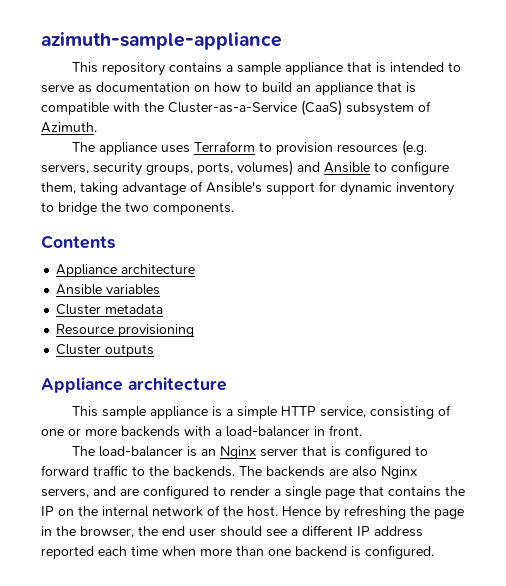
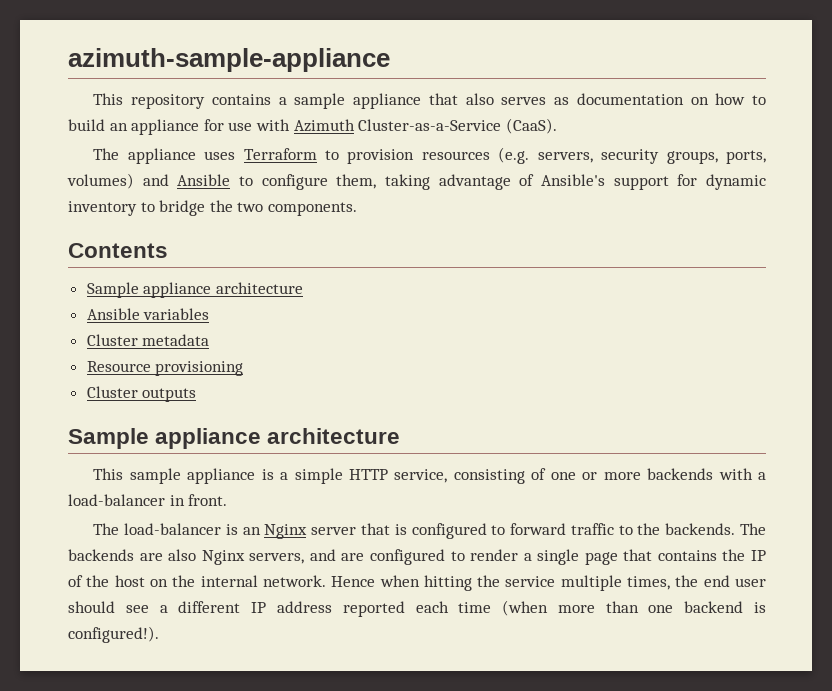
[376,62,462,73] [41,84,74,93] is intended to serve -> [465,93,547,105] also serves
[377,82,416,93] [41,100,431,116] [41,122,97,133] that is compatible with the Cluster-as-a-Service (CaaS) subsystem of Azimuth. -> [203,118,557,134] for use with Azimuth Cluster-as-a-Service (CaaS).
[56,264,118,277] Appliance -> [86,282,212,298] Sample appliance
[41,377,123,393] Appliance -> [68,428,262,449] Sample appliance
[58,505,464,520] [41,526,134,538] on the internal network of the host. Hence by refreshing the page in the browser, -> [68,575,671,591] of the host on the internal network. Hence when hitting the service multiple times,
[162,546,196,556] when -> [502,600,549,616] (when
[365,545,434,559] configured. -> [68,626,159,643] configured!).

